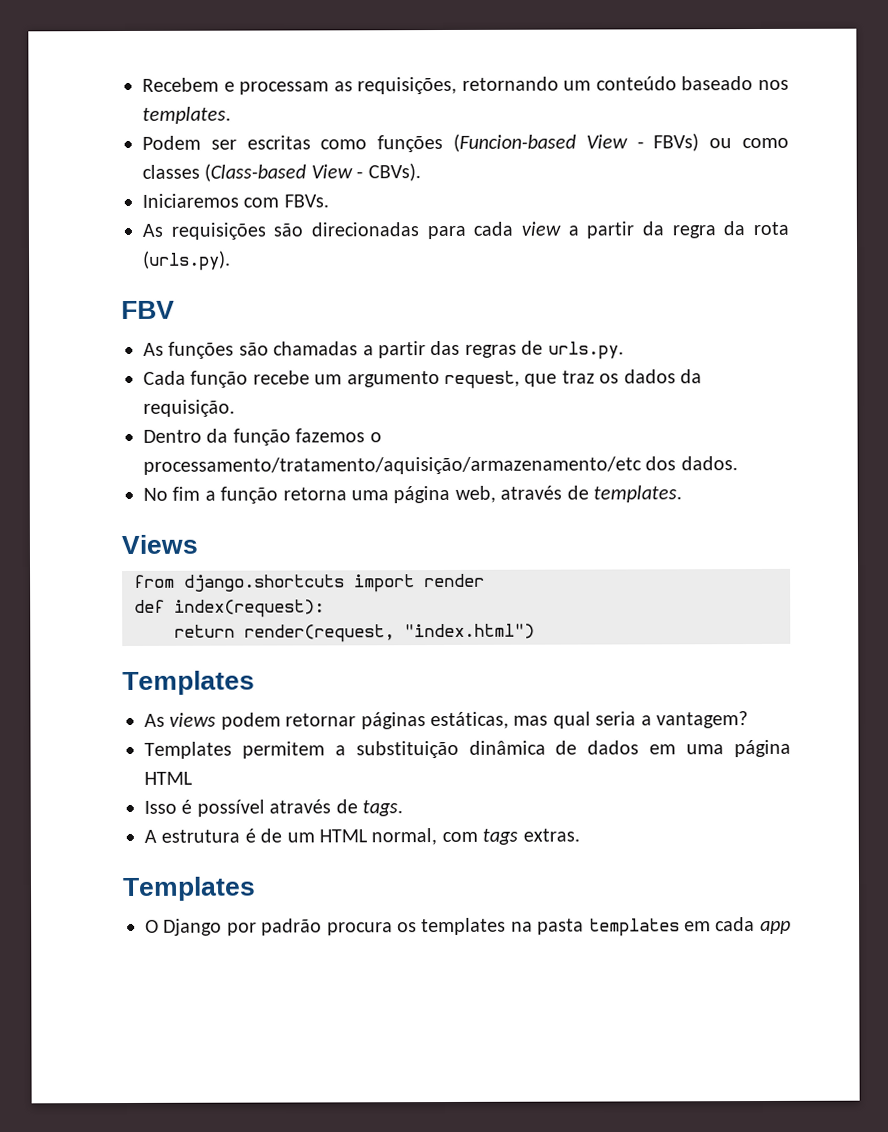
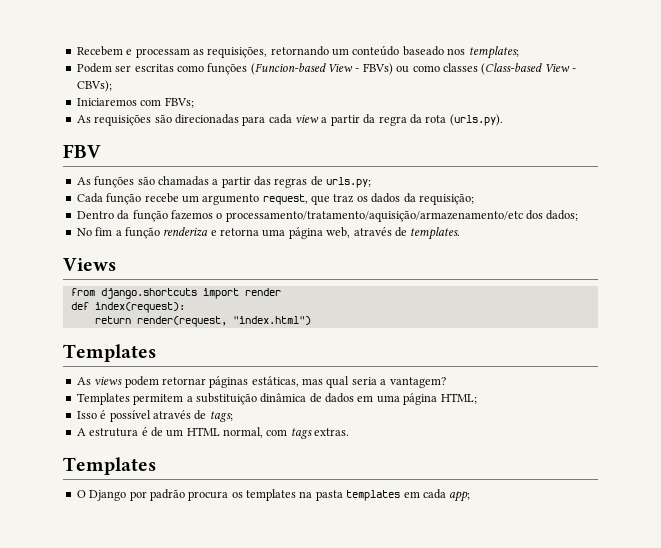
[142,106,231,124] templates. -> [468,46,519,59] templates;
[367,163,421,182] CBVs). -> [76,80,112,92] CBVs);
[283,194,329,208] FBVs. -> [164,97,194,108] FBVs;
[547,341,624,360] urls.py. -> [326,177,372,188] urls.py;
[143,399,235,417] requisição. -> [418,193,474,205] requisição;
[680,456,738,471] dados. -> [546,210,579,221] dados;
(279, 495) none -> [163,227,217,236] renderiza e
[144,771,193,785] HTML -> [440,393,477,404] HTML;
[362,800,403,817] tags. -> [209,411,233,422] tags;
[759,920,791,935] app -> [449,491,471,502] app;

